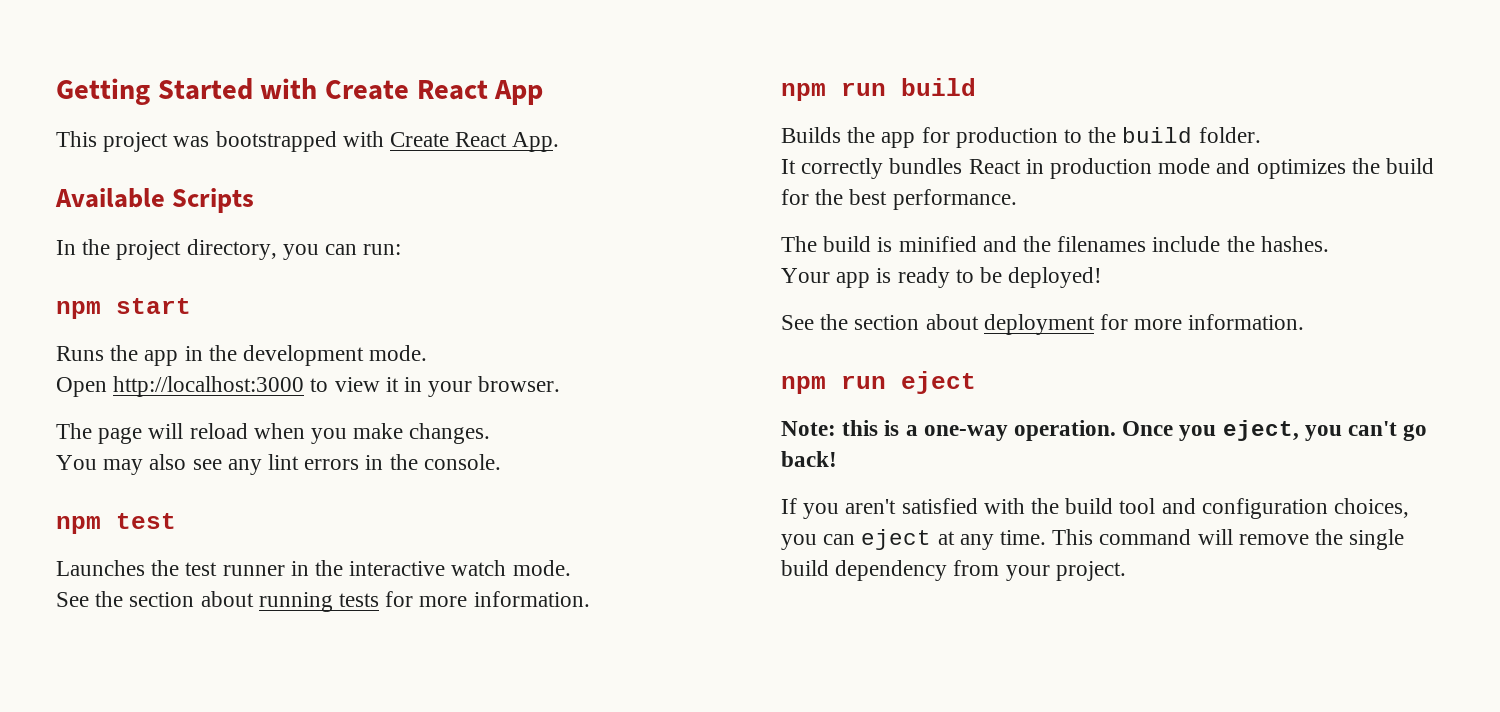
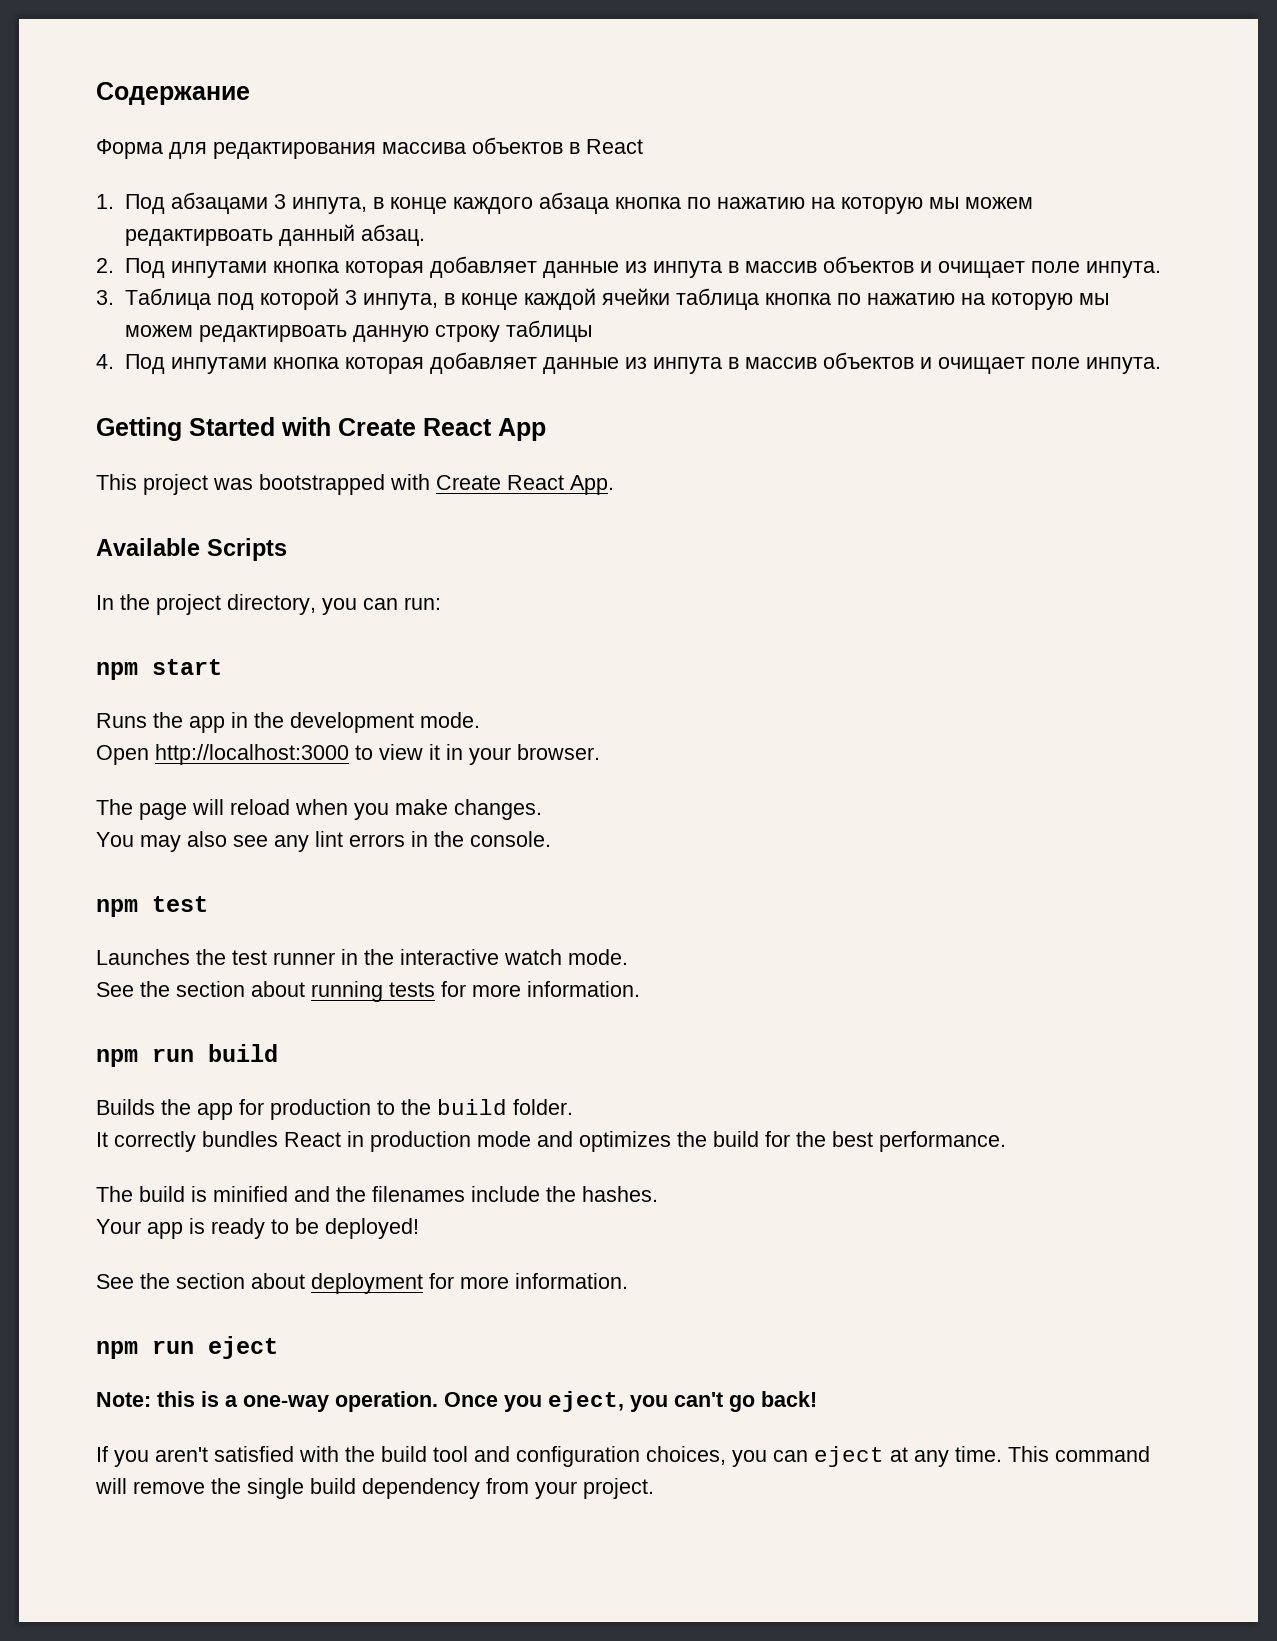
(56, 91) none -> [96,82,250,105] [96,137,643,159] [96,192,1033,214] [124,224,425,246] [96,256,1161,278] [96,288,1109,310] [124,320,592,342] [96,352,1161,374] Содержание // Форма для редактирования массива объектов в React // 1. Под абзацами 3 инпута, в конце каждого абзаца кнопка по нажатию на которую мы можем редактирвоать данный абзац. // 2. Под инпутами кнопка которая добавляет данные из инпута в массив объектов и очищает поле инпута. // 3. Таблица под которой 3 инпута, в конце каждой ячейки таблица кнопка по нажатию на которую мы можем редактирвоать данную строку таблицы // 4. Под инпутами кнопка которая добавляет данные из инпута в массив объектов и очищает поле инпута. //

